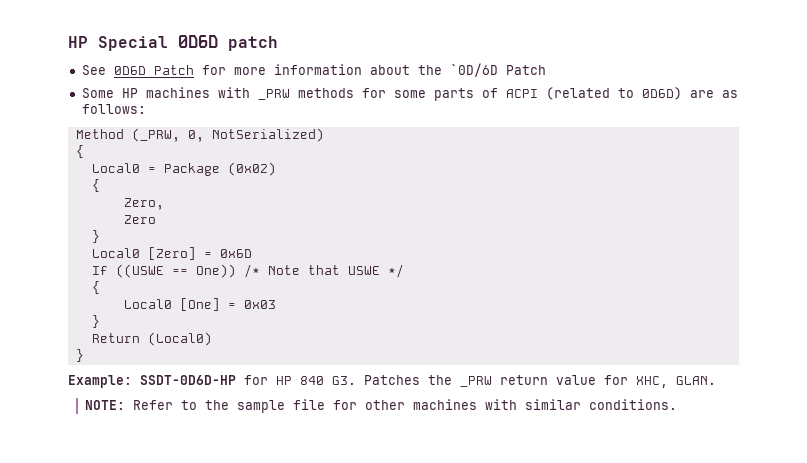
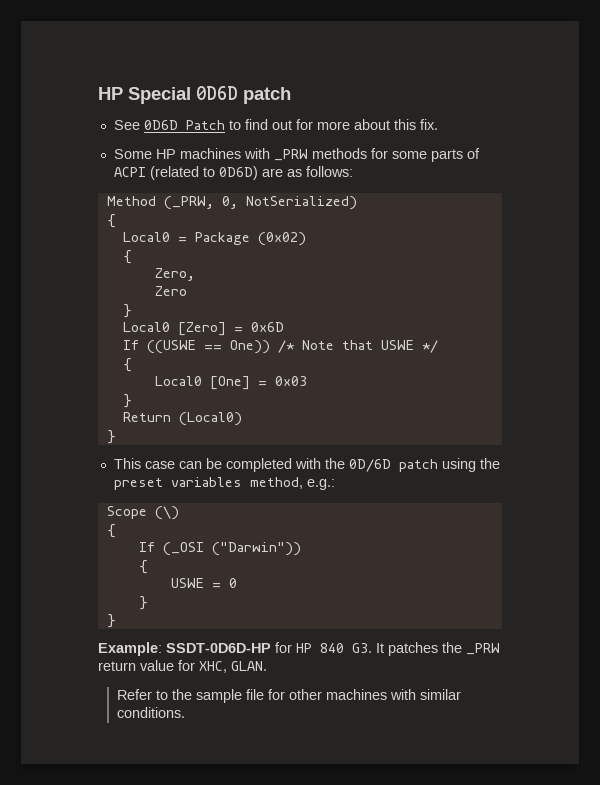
[201,63,546,77] for more information about the `0D/6D Patch -> [228,119,438,130] to find out for more about this fix.
(84, 355) none -> [113,458,500,472] [113,477,335,490] [106,506,179,520] [106,524,116,538] [138,542,301,556] [138,560,148,574] [170,578,237,588] [138,596,148,610] [106,614,116,628] // This case can be completed with the 0D/6D patch using the preset variables method, e.g.: // Scope (\) // { // If (_OSI ("Darwin")) // { // USWE = 0 // } // }
[364,375,420,385] Patches -> [376,642,438,656] It patches
[85,400,126,410] NOTE: -> (267, 666) none

